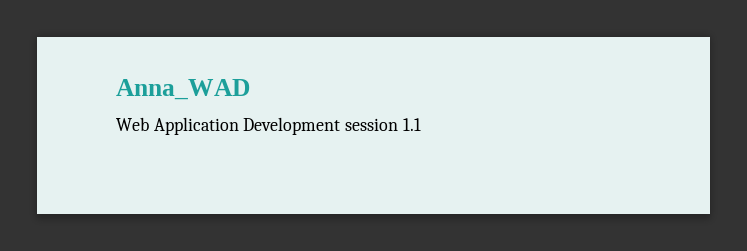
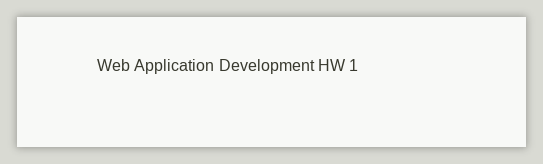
[116,79,250,100] Anna_WAD // -> (97, 65) none
[345,118,421,131] session 1.1 -> [317,59,359,71] HW 1

